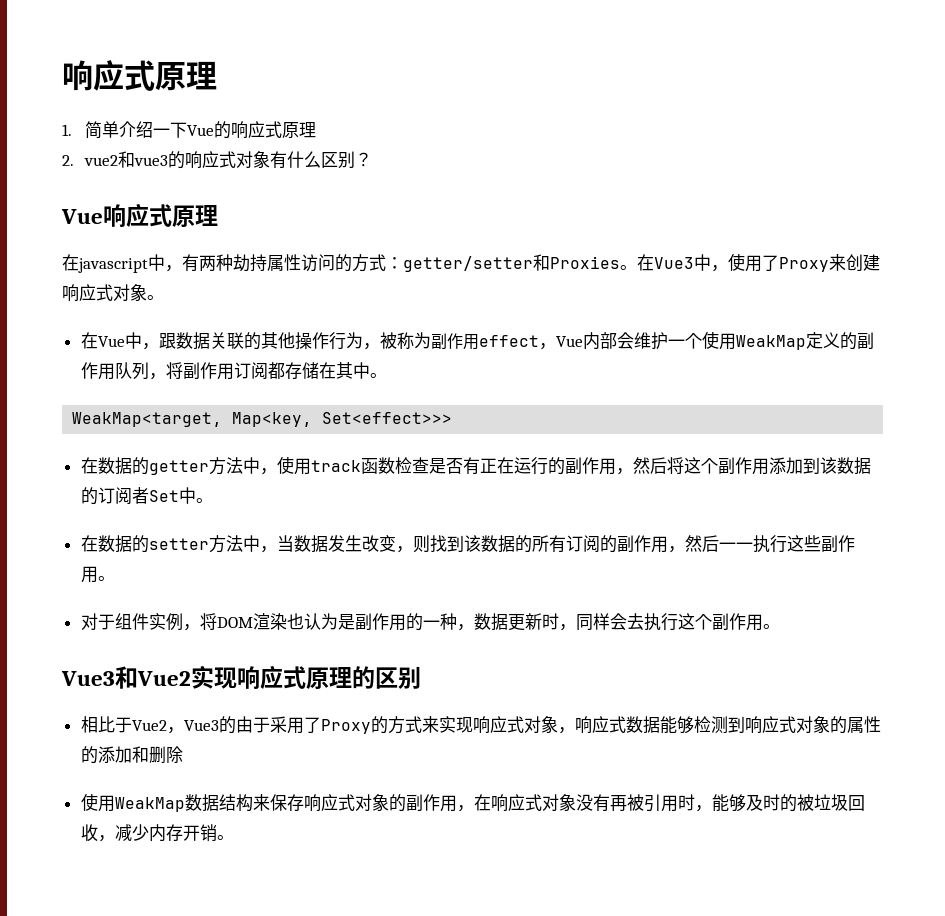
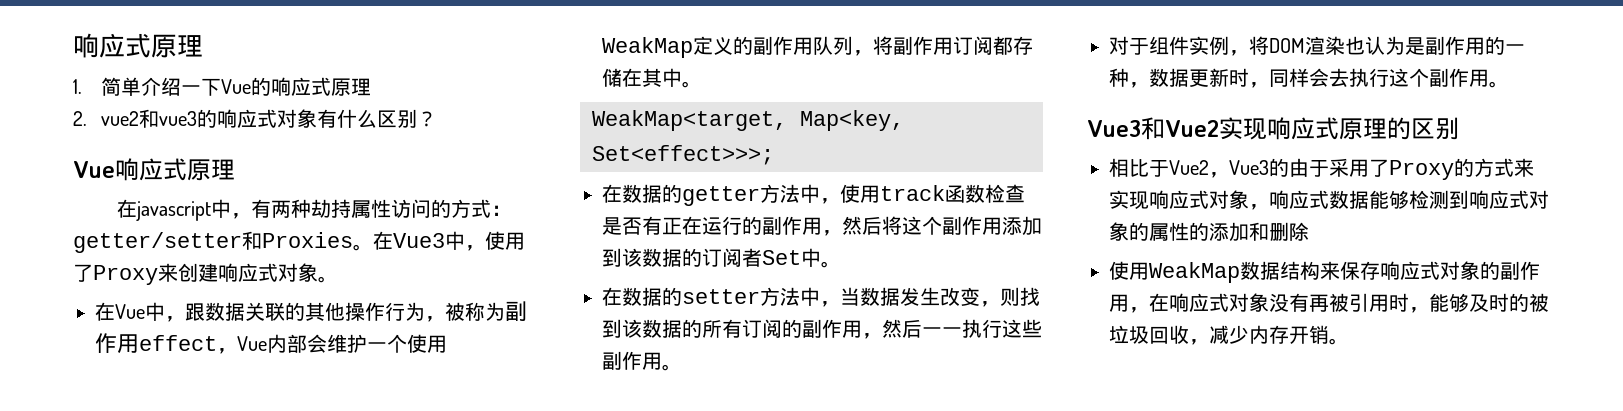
[322,412,453,424] Set<effect>>> -> [592,145,774,165] Set<effect>>>;

